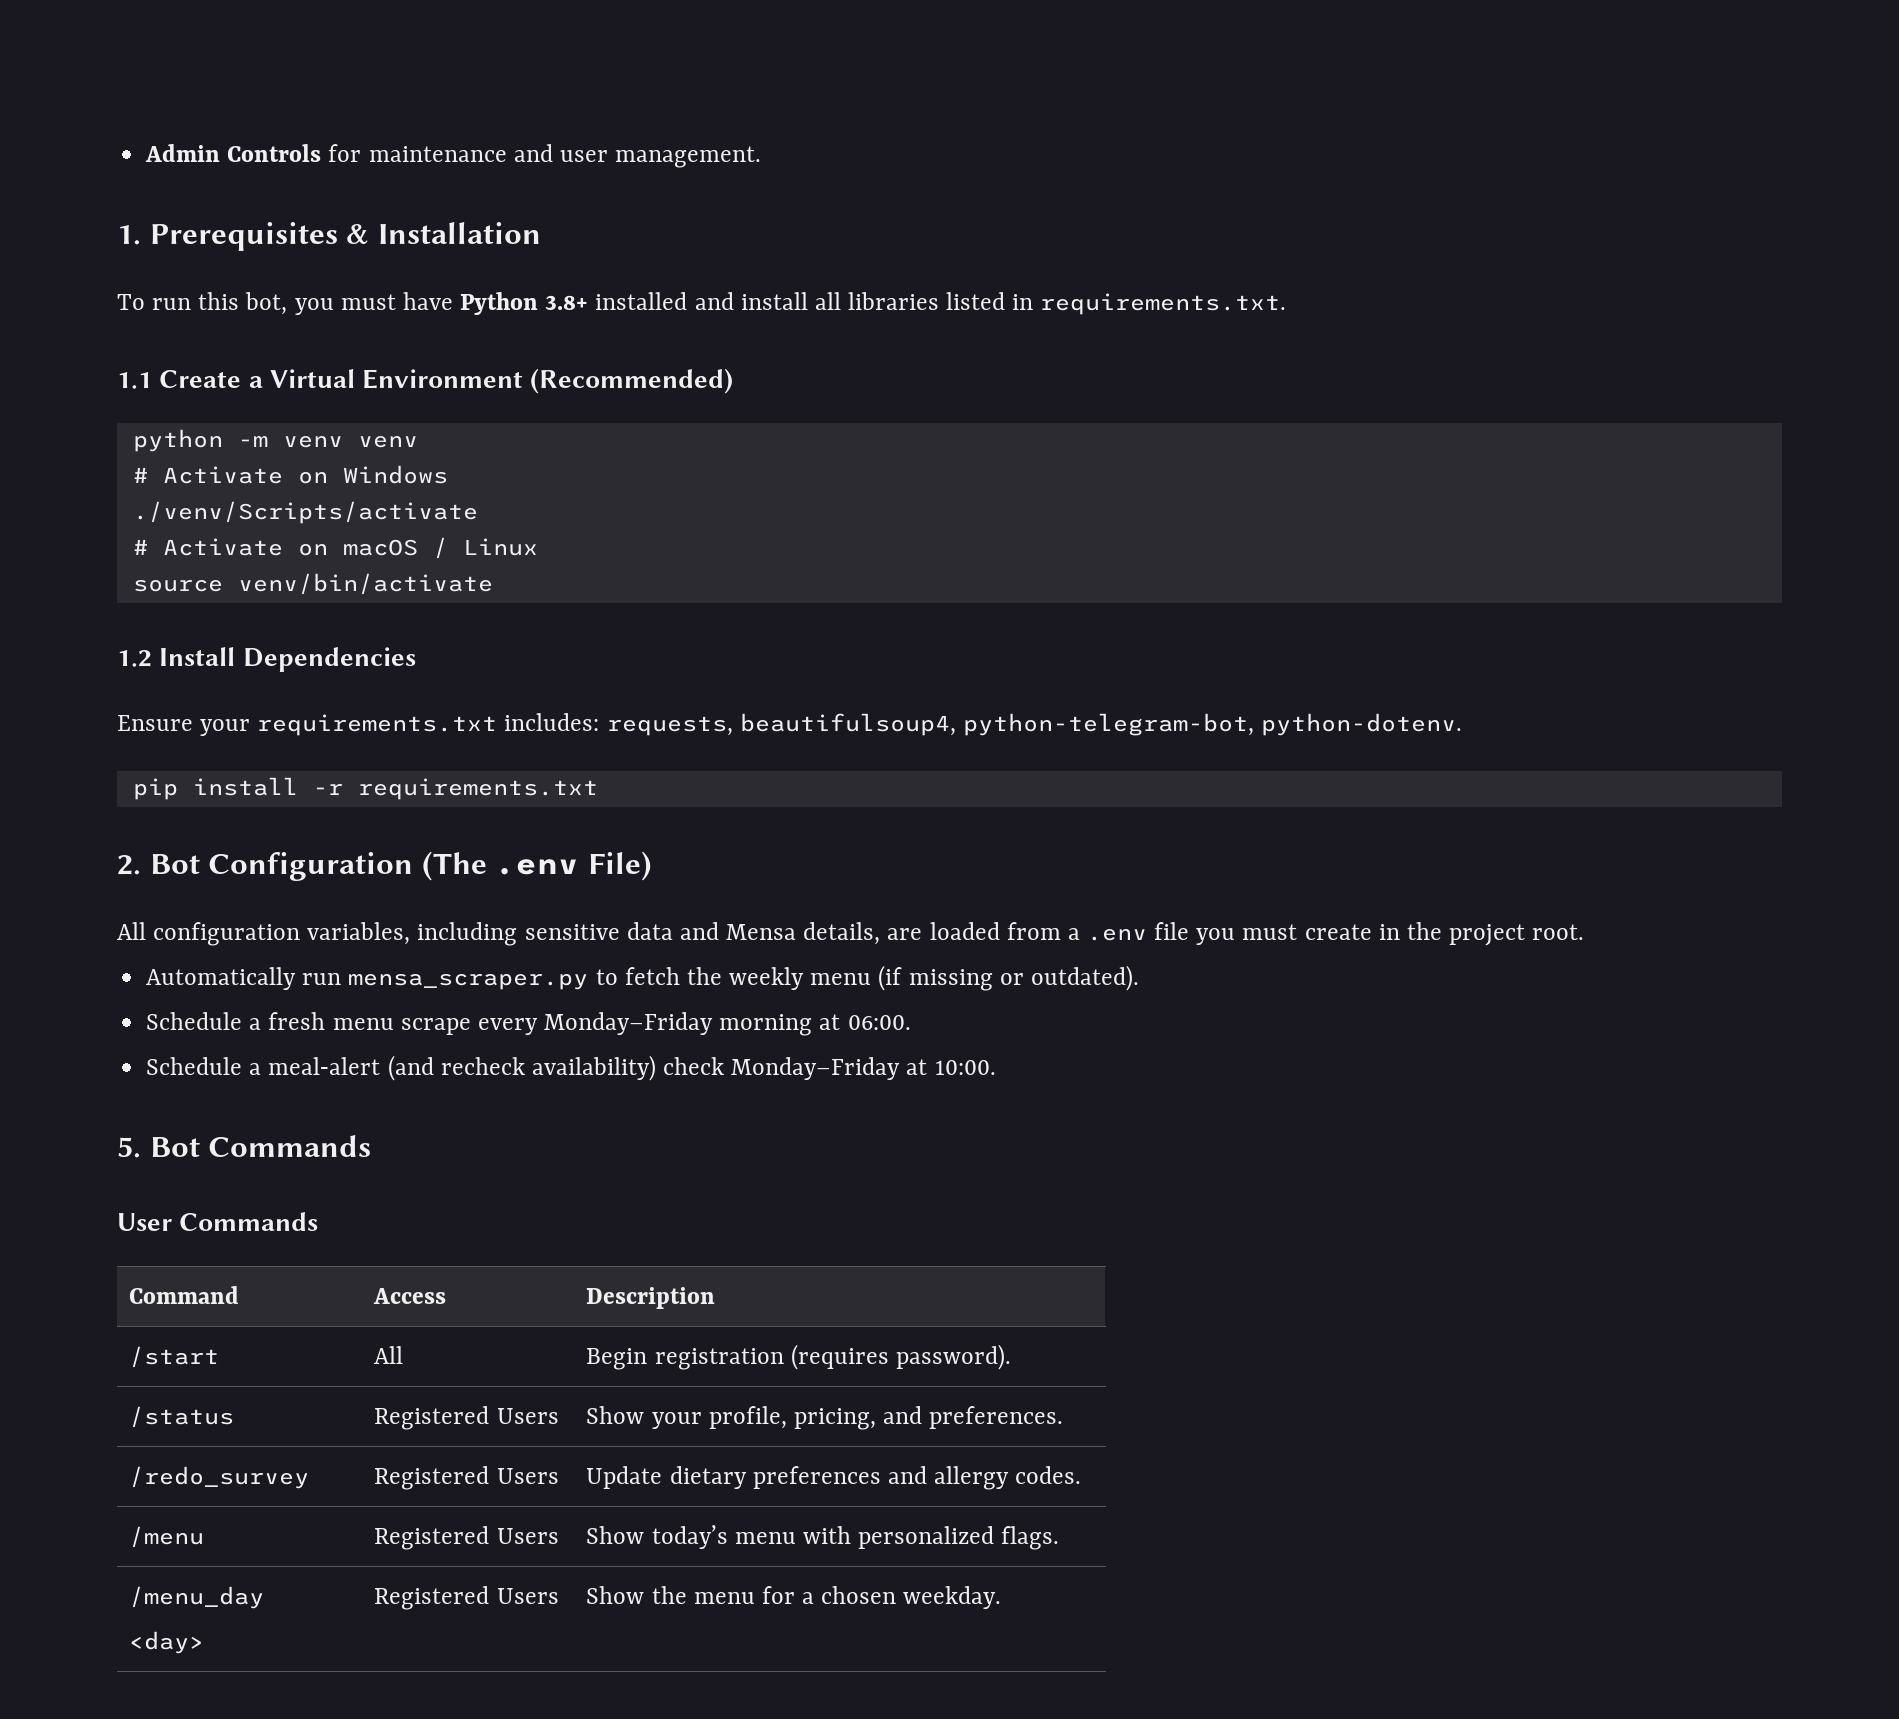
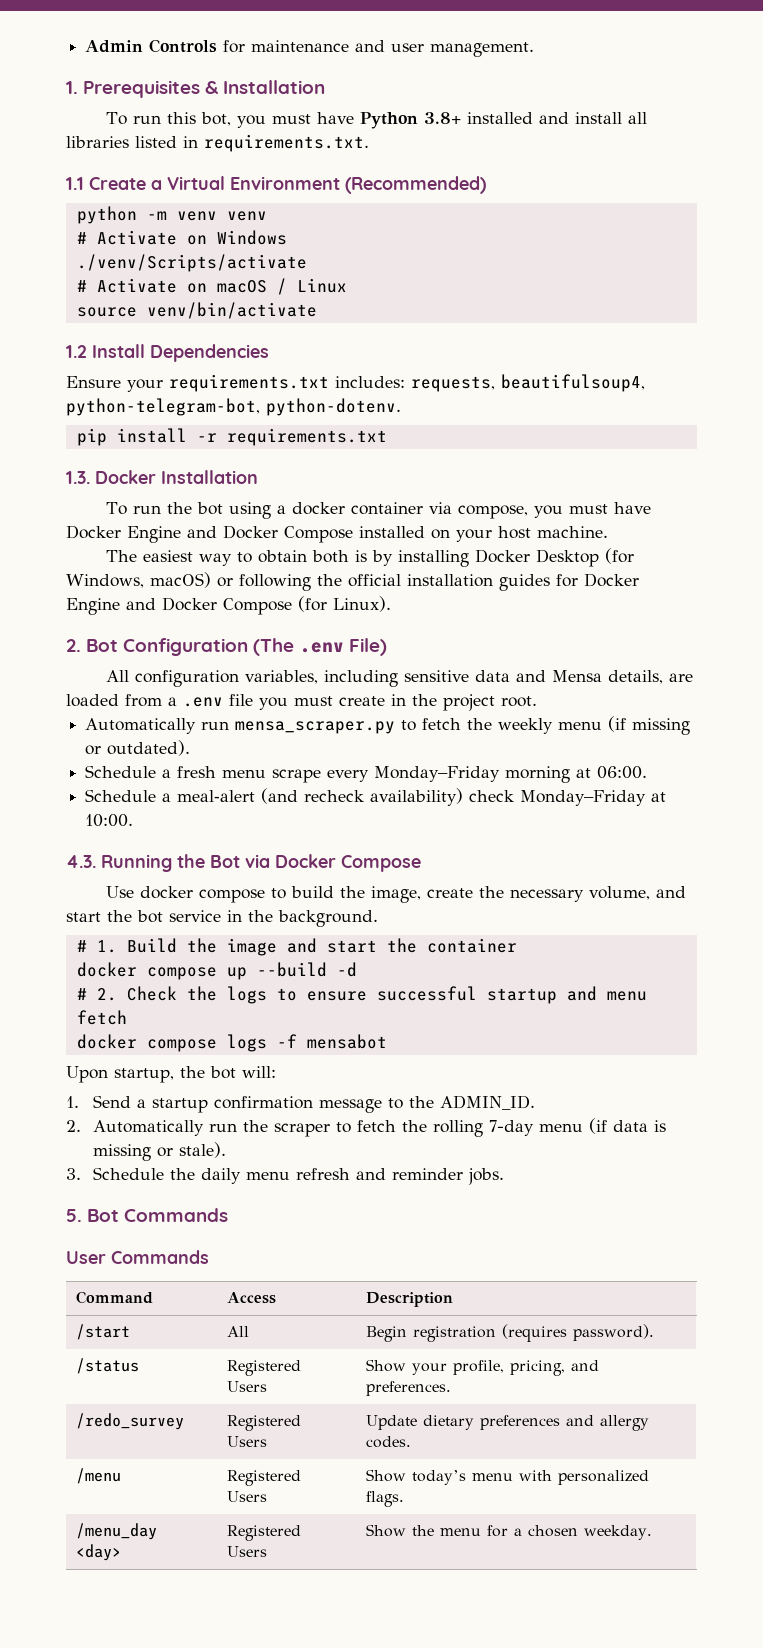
(598, 789) none -> [66,470,258,484] [106,502,652,519] [66,525,608,543] [106,548,635,567] [66,572,639,591] [66,596,391,615] // 1.3. Docker Installation // To run the bot using a docker container via compose, you must have Docker Engine and Docker Compose installed on your host machine. // The easiest way to obtain both is by installing Docker Desktop (for Windows, macOS) or following the official installation guides for Docker Engine and Docker Compose (for Linux).
(996, 1067) none -> [66,854,421,872] [106,886,687,903] [66,910,378,927] [76,938,517,956] [76,962,357,980] [76,986,647,1004] [76,1010,127,1025] [76,1034,387,1052] [66,1066,276,1083] [66,1095,535,1113] [66,1118,666,1137] [92,1142,226,1161] [66,1167,504,1185] // 4.3. Running the Bot via Docker Compose // Use docker compose to build the image, create the necessary volume, and start the bot service in the background. // # 1. Build the image and start the container // docker compose up --build -d // # 2. Check the logs to ensure successful startup and menu fetch // docker compose logs -f mensabot // Upon startup, the bot will: // 1. Send a startup confirmation message to the ADMIN_ID. // 2. Automatically run the scraper to fetch the rolling 7-day menu (if data is missing or stale). // 3. Schedule the daily menu refresh and reminder jobs.

